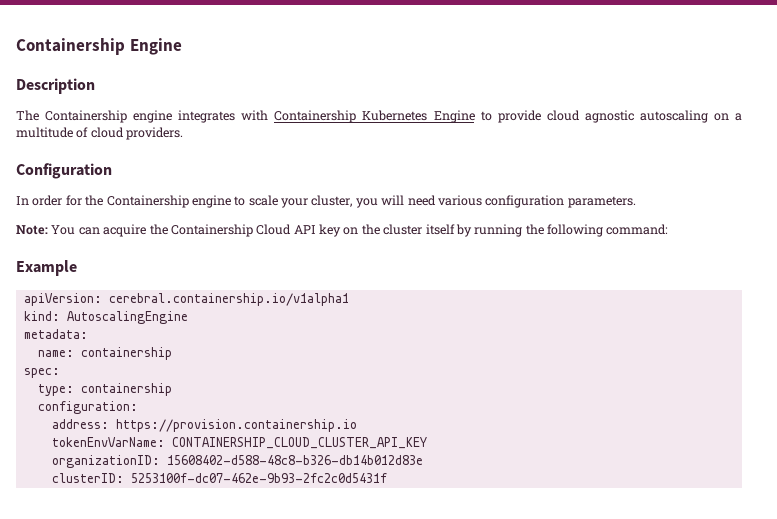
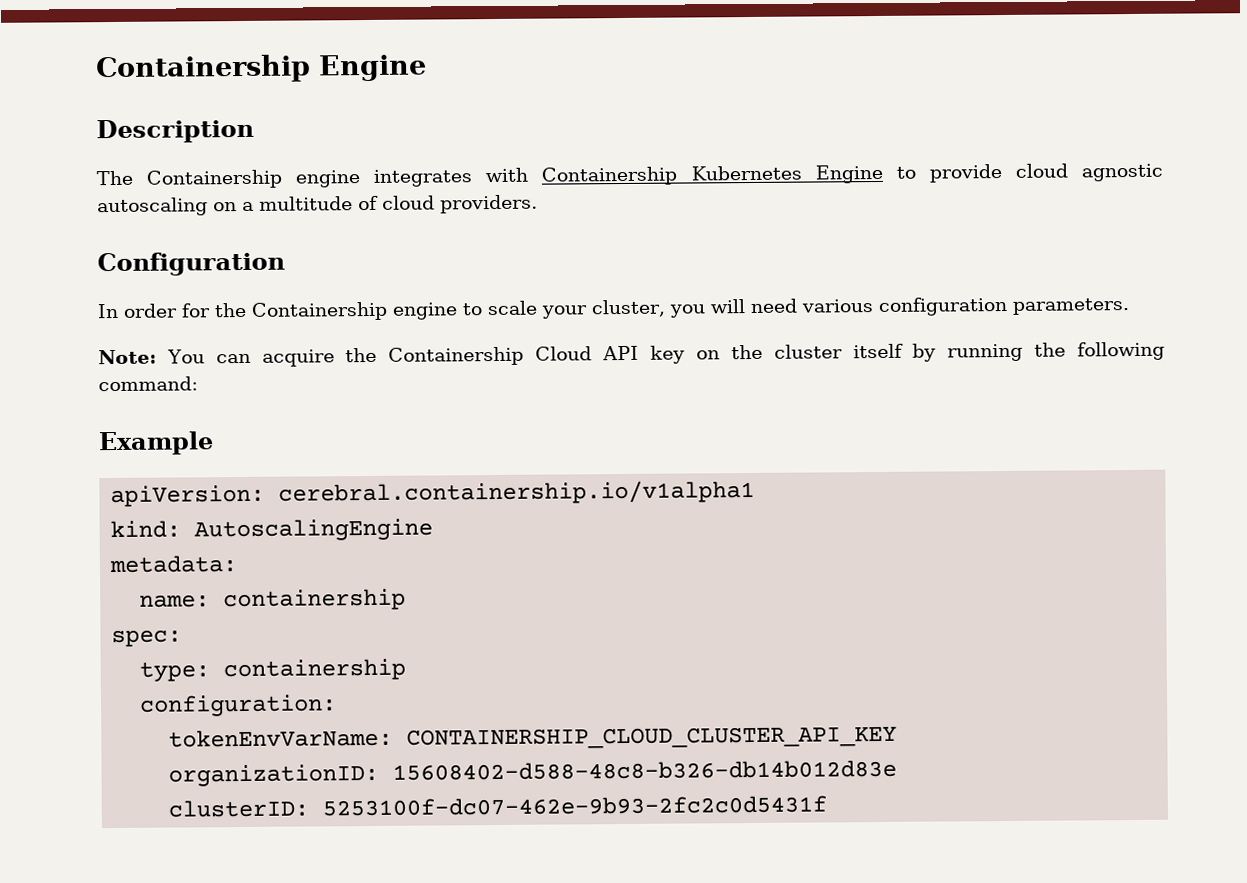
[51,419,357,432] // address: https://provision.containership.io -> (338, 705) none

